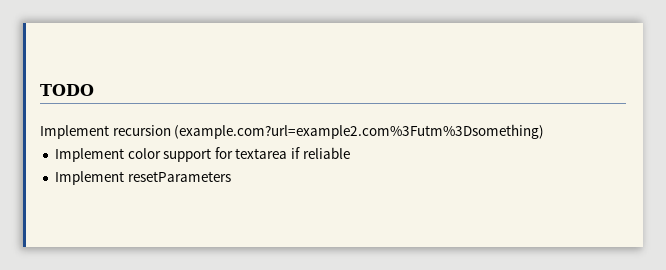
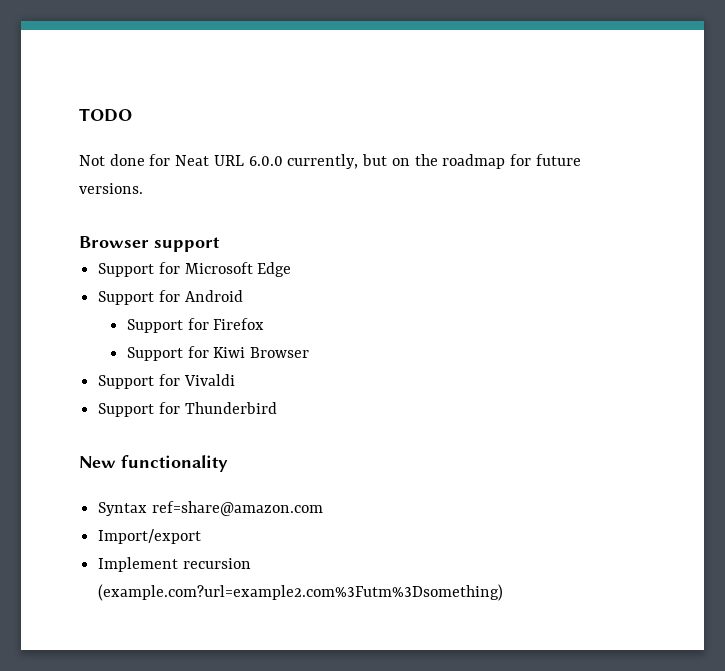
[40,124,545,139] [54,147,350,162] [54,171,231,185] Implement recursion (example.com?url=example2.com%3Futm%3Dsomething) // Implement color support for textarea if reliable // Implement resetParameters -> [79,154,581,169] [79,183,143,194] [79,236,220,252] [98,262,292,277] [98,290,243,305] [126,318,265,333] [126,346,310,361] [98,374,235,389] [98,402,277,417] [79,455,228,472] [98,501,323,516] [98,529,202,544] [98,557,251,572] [98,584,504,601] Not done for Neat URL 6.0.0 currently, but on the roadmap for future versions. // Browser support // Support for Microsoft Edge // Support for Android // Support for Firefox // Support for Kiwi Browser // Support for Vivaldi // Support for Thunderbird // New functionality // Syntax ref=share@amazon.com // Import/export // Implement recursion (example.com?url=example2.com%3Futm%3Dsomething)

